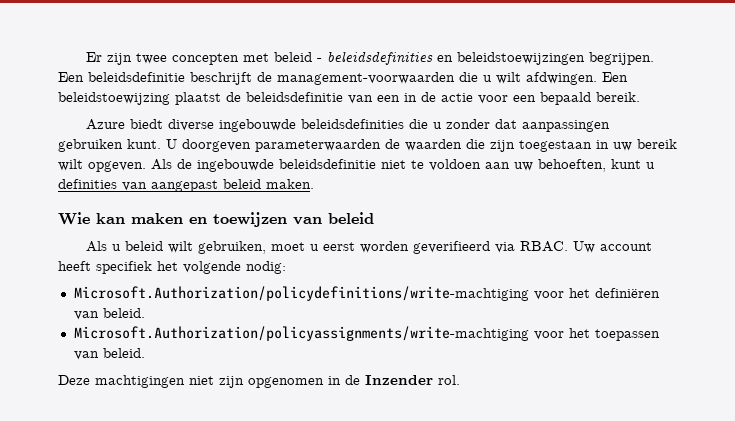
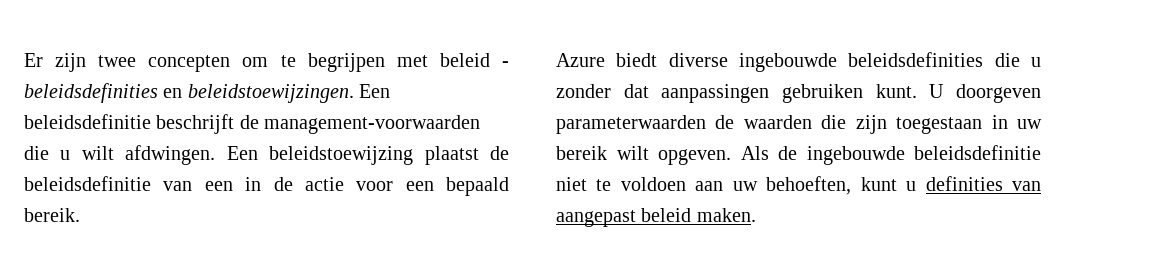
(239, 59) none -> [242,53,385,72] om te begrijpen
[456,52,654,65] beleidstoewijzingen begrijpen. -> [187,84,354,103] beleidstoewijzingen.
[58,212,374,227] [85,241,652,254] [58,261,286,274] [73,286,660,301] [73,308,145,320] [73,326,660,341] [73,348,145,360] [58,375,460,388] // Wie kan maken en toewijzen van beleid // Als u beleid wilt gebruiken, moet u eerst worden geverifieerd via RBAC. Uw account heeft specifiek het volgende nodig: // Microsoft.Authorization/policydefinitions/write-machtiging voor het definiëren van beleid. // Microsoft.Authorization/policyassignments/write-machtiging voor het toepassen van beleid. // Deze machtigingen niet zijn opgenomen in de Inzender rol. -> (756, 215) none

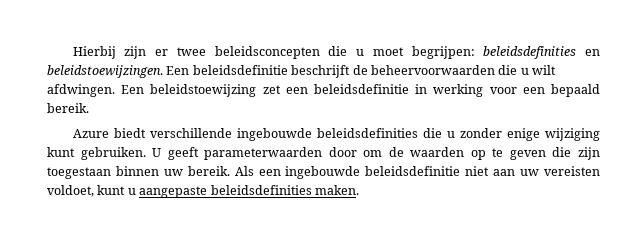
[24,53,509,72] Er zijn twee concepten om te begrijpen met beleid - -> [72,46,475,59] Hierbij zijn er twee beleidsconcepten die u moet begrijpen:
[264,115,481,134] management-voorwaarden -> [370,65,495,75] beheervoorwaarden
[424,146,509,165] [24,176,344,191] plaatst de beleidsdefinitie van een in de actie -> [262,84,484,97] zet een beleidsdefinitie in werking
[668,53,728,67] diverse -> [149,128,232,138] verschillende
[623,84,1041,103] [556,115,1042,134] [556,145,1041,165] [556,176,1041,195] [556,208,692,227] dat aanpassingen gebruiken kunt. U doorgeven parameterwaarden de waarden die zijn toegestaan in uw bereik wilt opgeven. Als de ingebouwde beleidsdefinitie niet te voldoen aan uw behoeften, kunt u definities van aangepast beleid -> [506,128,600,141] [47,147,601,160] [47,166,601,179] [47,185,312,198] enige wijziging kunt gebruiken. U geeft parameterwaarden door om de waarden op te geven die zijn toegestaan binnen uw bereik. Als een ingebouwde beleidsdefinitie niet aan uw vereisten voldoet, kunt u aangepaste beleidsdefinities

